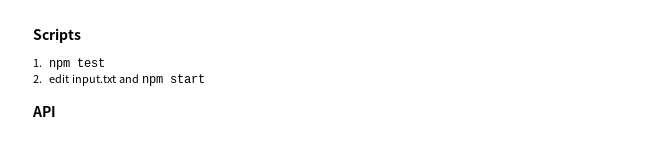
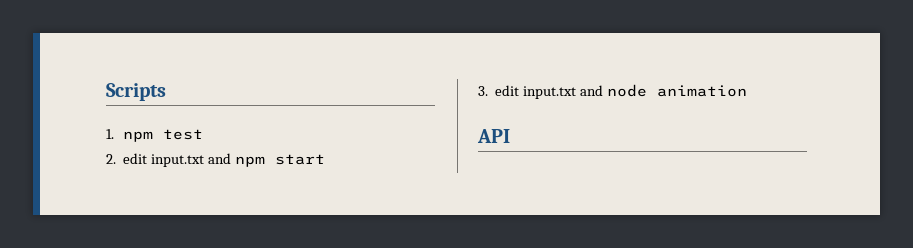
(205, 78) none -> [478,84,748,99] // 3. edit input.txt and node animation

